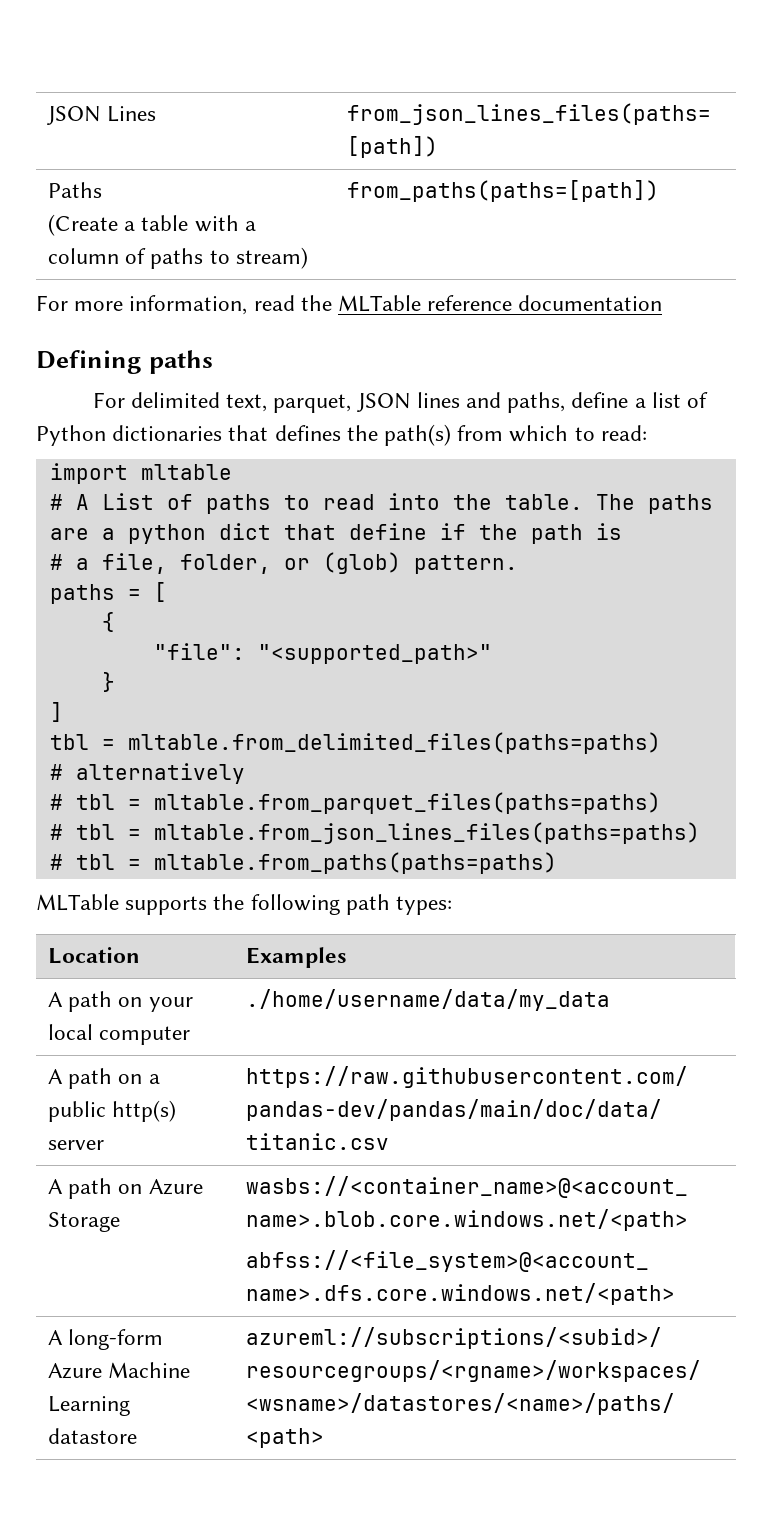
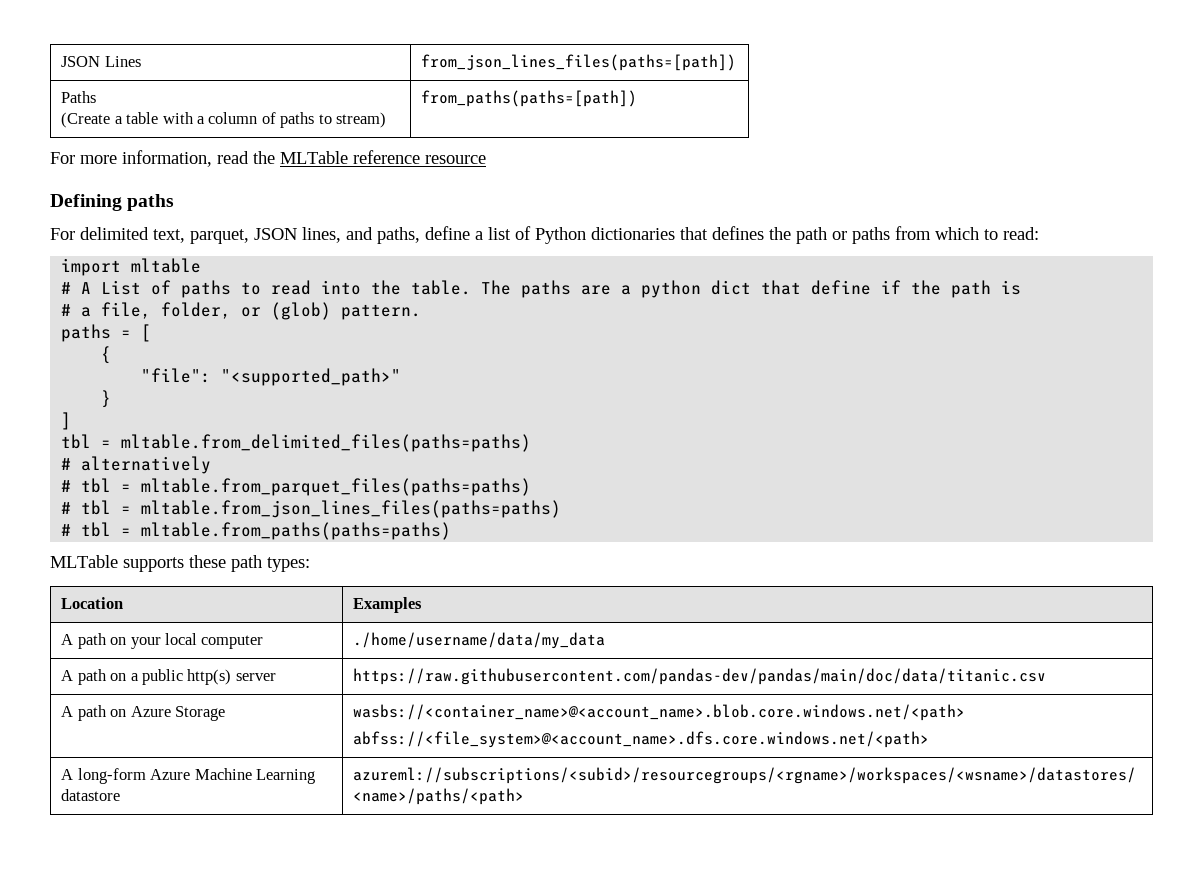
[518,295,663,311] documentation -> [425,155,486,164] resource
[416,392,460,408] lines -> [302,227,341,243] lines,
[384,424,452,446] path(s) -> [796,227,890,244] path or paths
[213,894,340,915] the following -> [189,555,226,568] these

